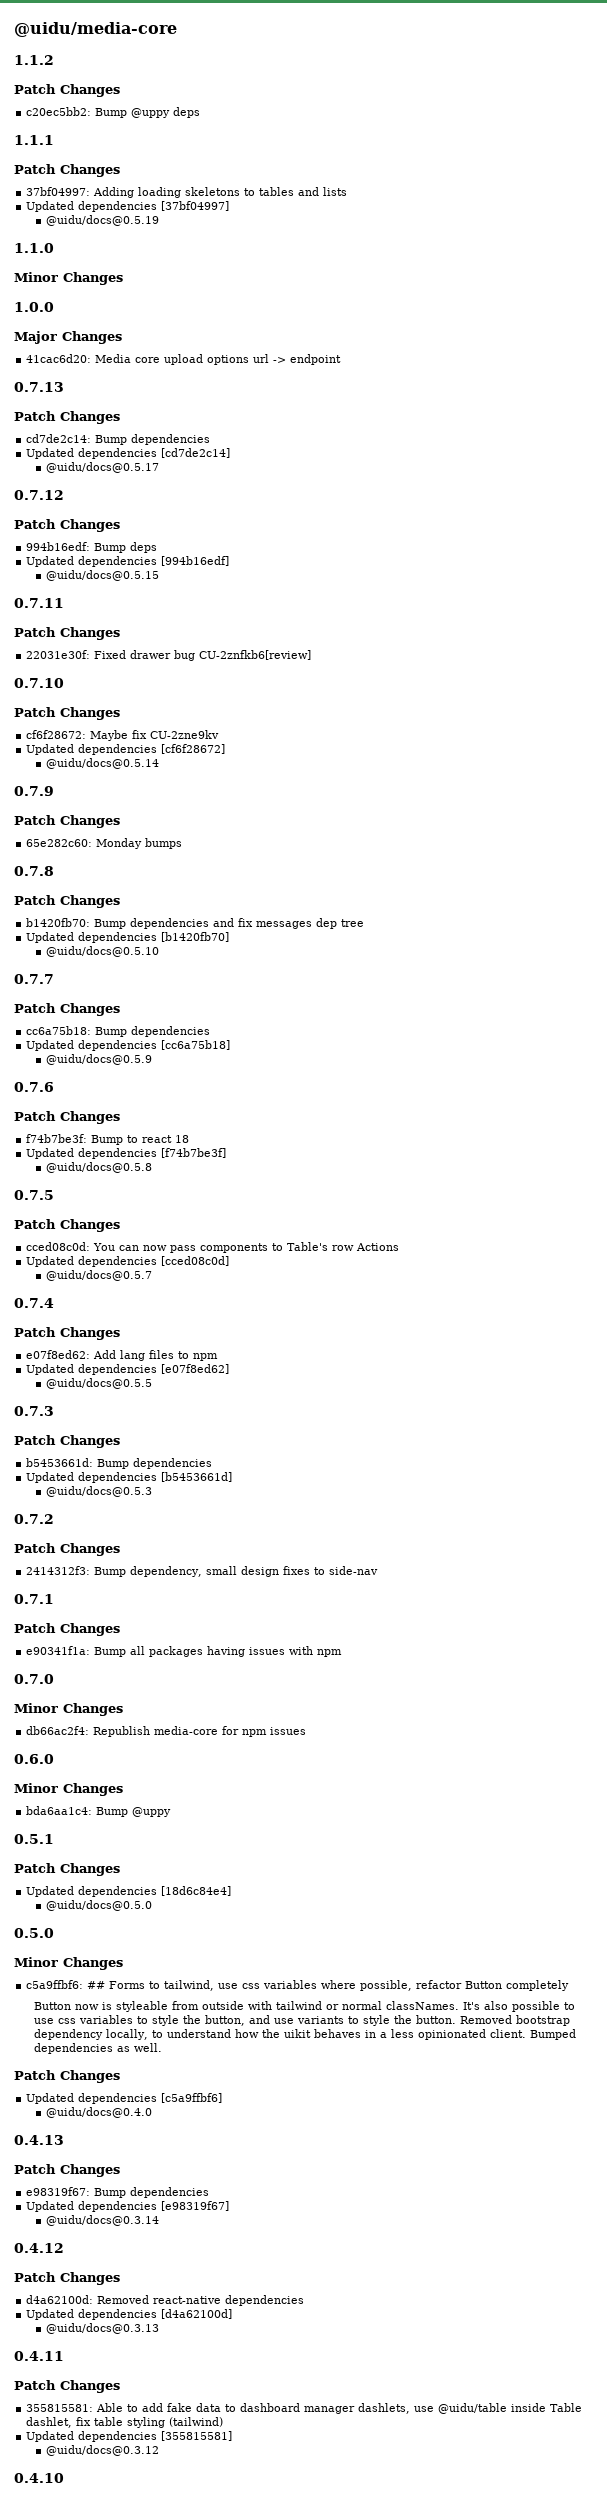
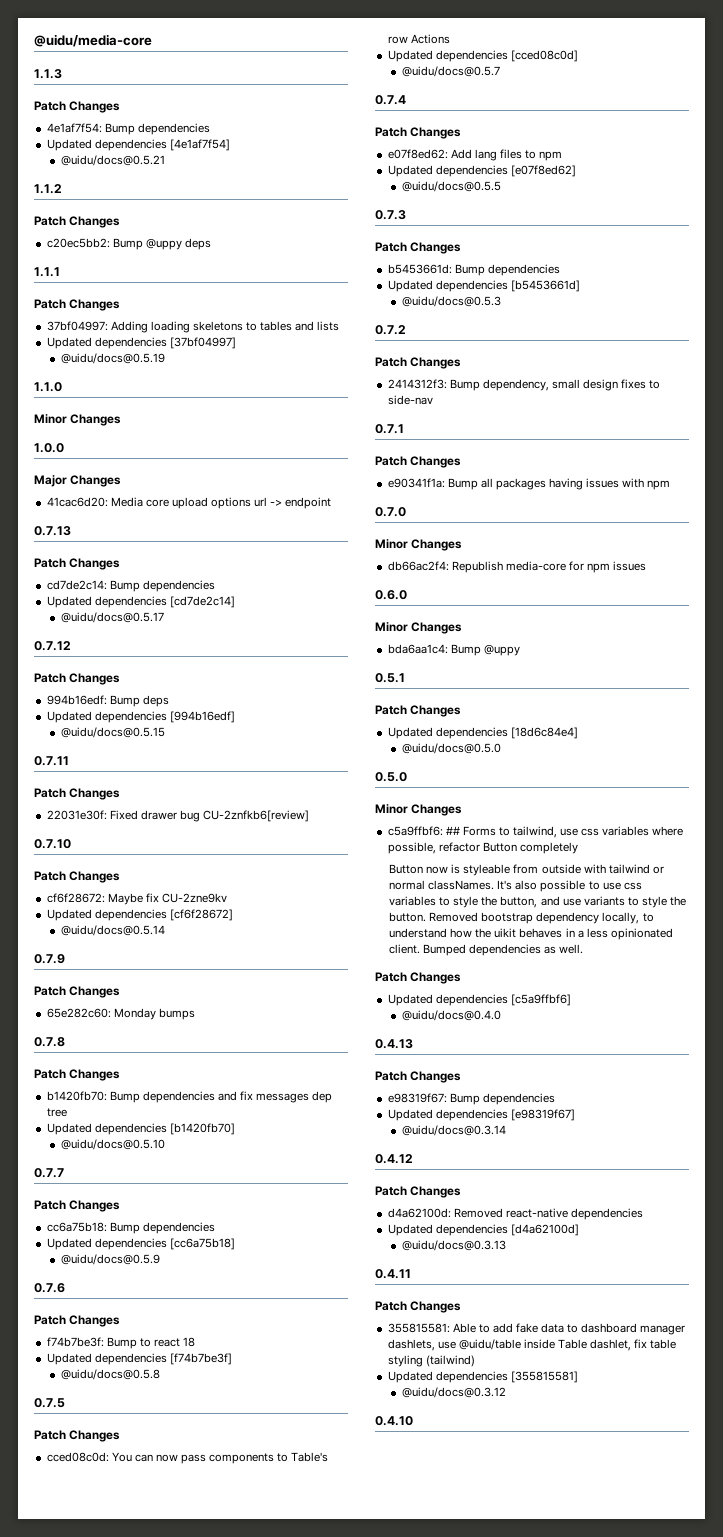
(177, 29) none -> [34,69,62,79] [34,101,121,113] [46,123,210,135] [46,139,230,151] [60,155,165,166] // 1.1.3 // Patch Changes // 4e1af7f54: Bump dependencies // Updated dependencies [4e1af7f54] // @uidu/docs@0.5.21

